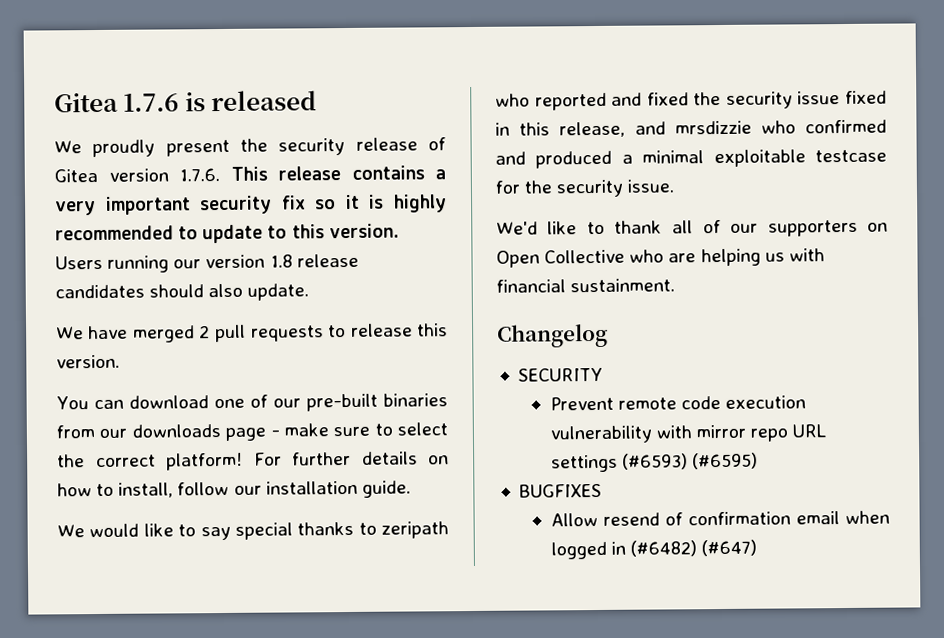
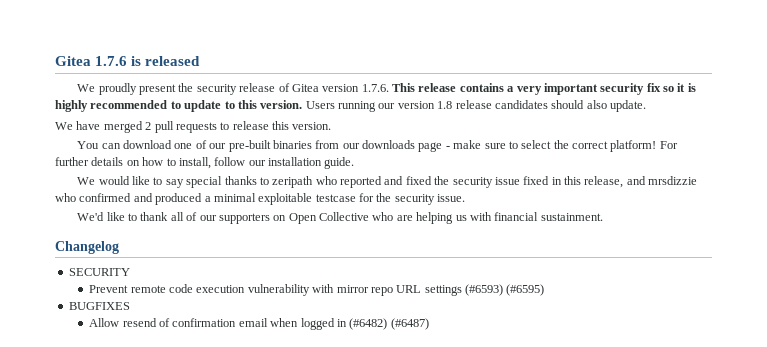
[700,539,757,557] (#647) -> [390,318,429,330] (#6487)

